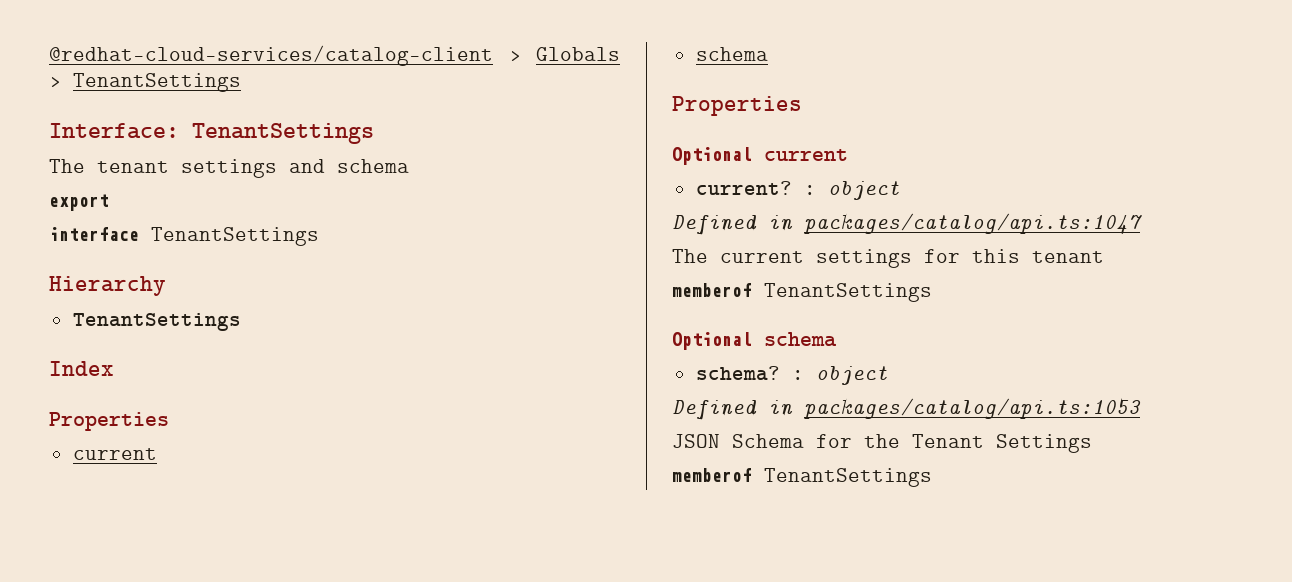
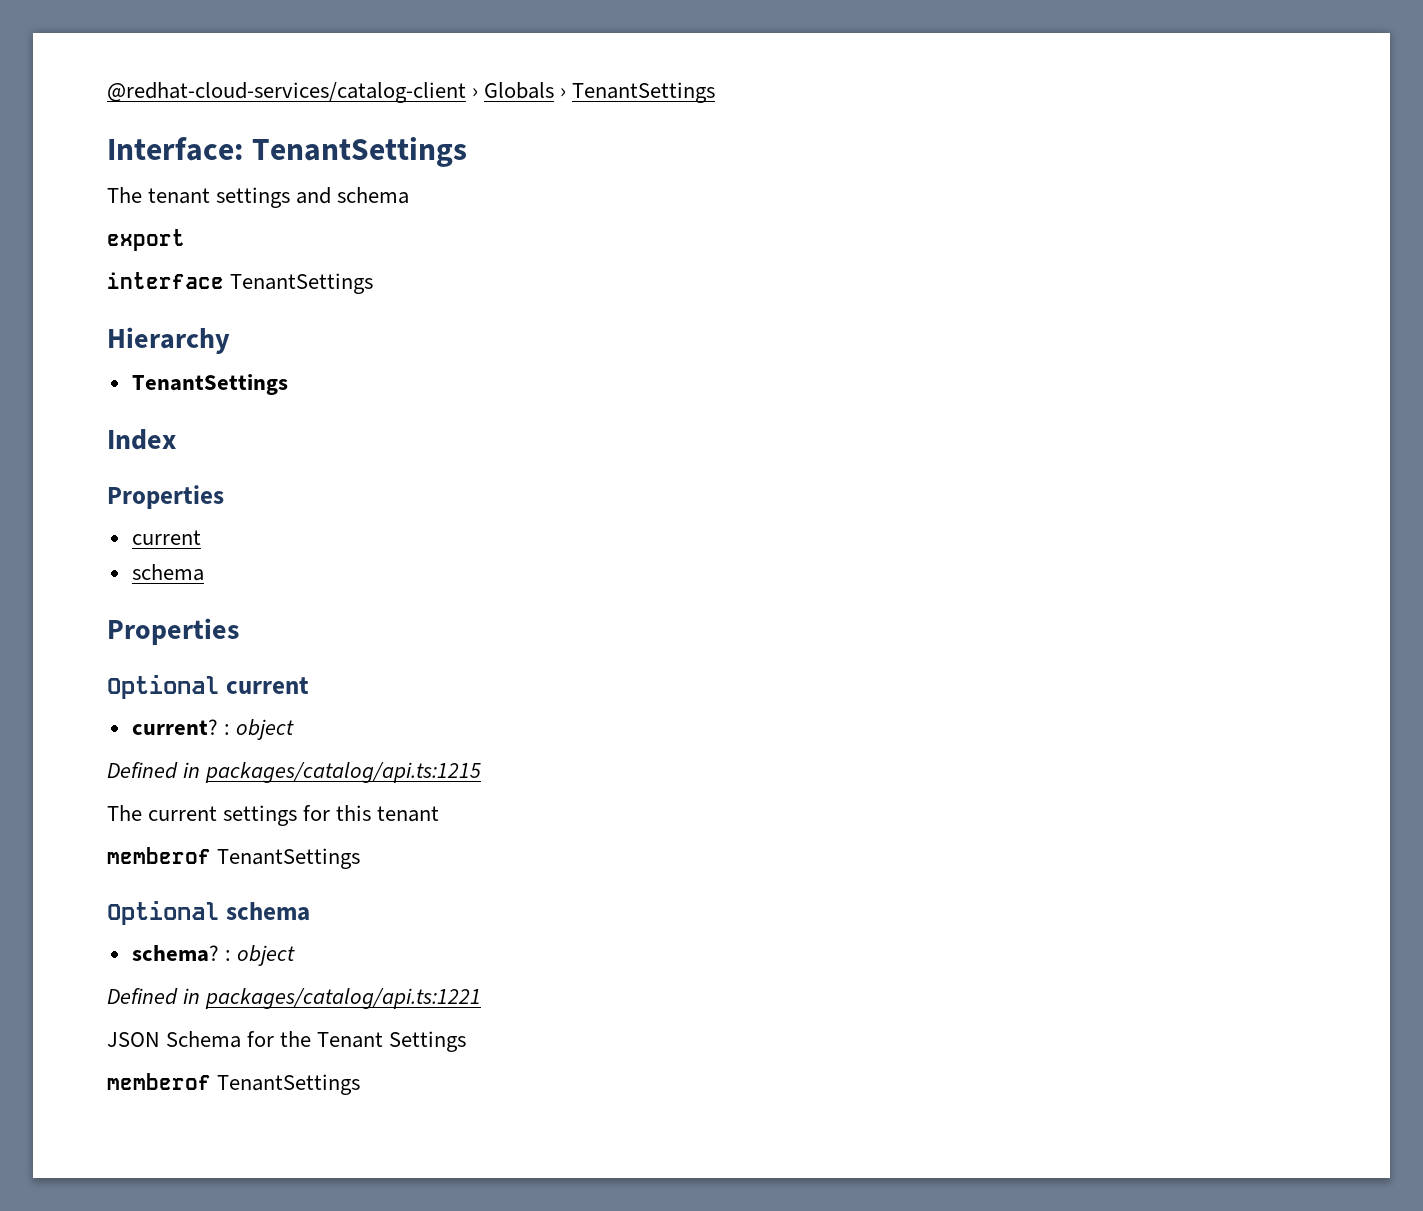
[804,213,1142,234] packages/catalog/api.ts:1047 -> [205,762,482,783] packages/catalog/api.ts:1215
[804,397,1141,419] packages/catalog/api.ts:1053 -> [205,988,482,1009] packages/catalog/api.ts:1221

